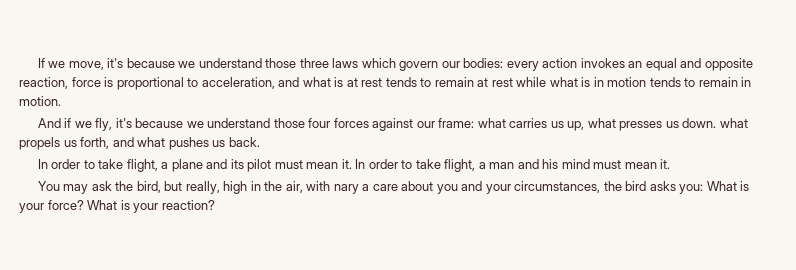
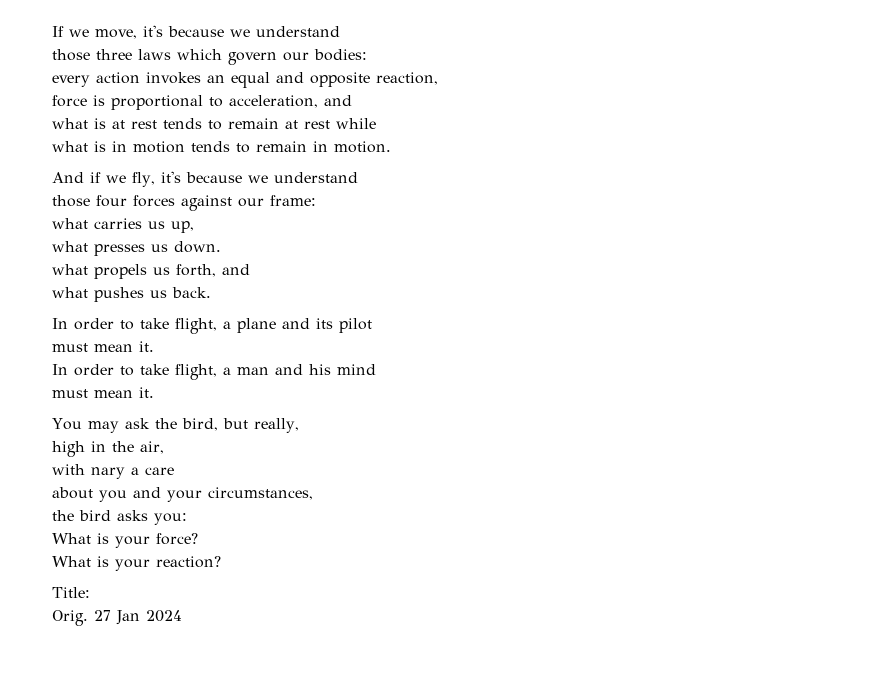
(262, 63) none -> (340, 31) //
(504, 63) none -> (367, 55) //
(68, 83) none -> (438, 78) //
(300, 82) none -> (352, 100) //
(547, 82) none -> (376, 123) //
(271, 123) none -> (358, 177) //
(475, 123) none -> (316, 200) //
(585, 126) none -> (194, 227) //
(717, 123) none -> (221, 247) //
(134, 142) none -> (250, 269) //
[274,159,352,169] must mean it. -> [52,341,154,352] // must mean it. //
(590, 164) none -> (376, 369) //
(220, 187) none -> (299, 425) //
(303, 187) none -> (164, 447) //
(398, 187) none -> (174, 471) //
(601, 187) none -> (313, 493) //
(704, 189) none -> (187, 519) //
(84, 205) none -> (198, 539) //
(215, 205) none -> [52,587,90,598] [52,610,182,626] // Title: // Orig. 27 Jan 2024

